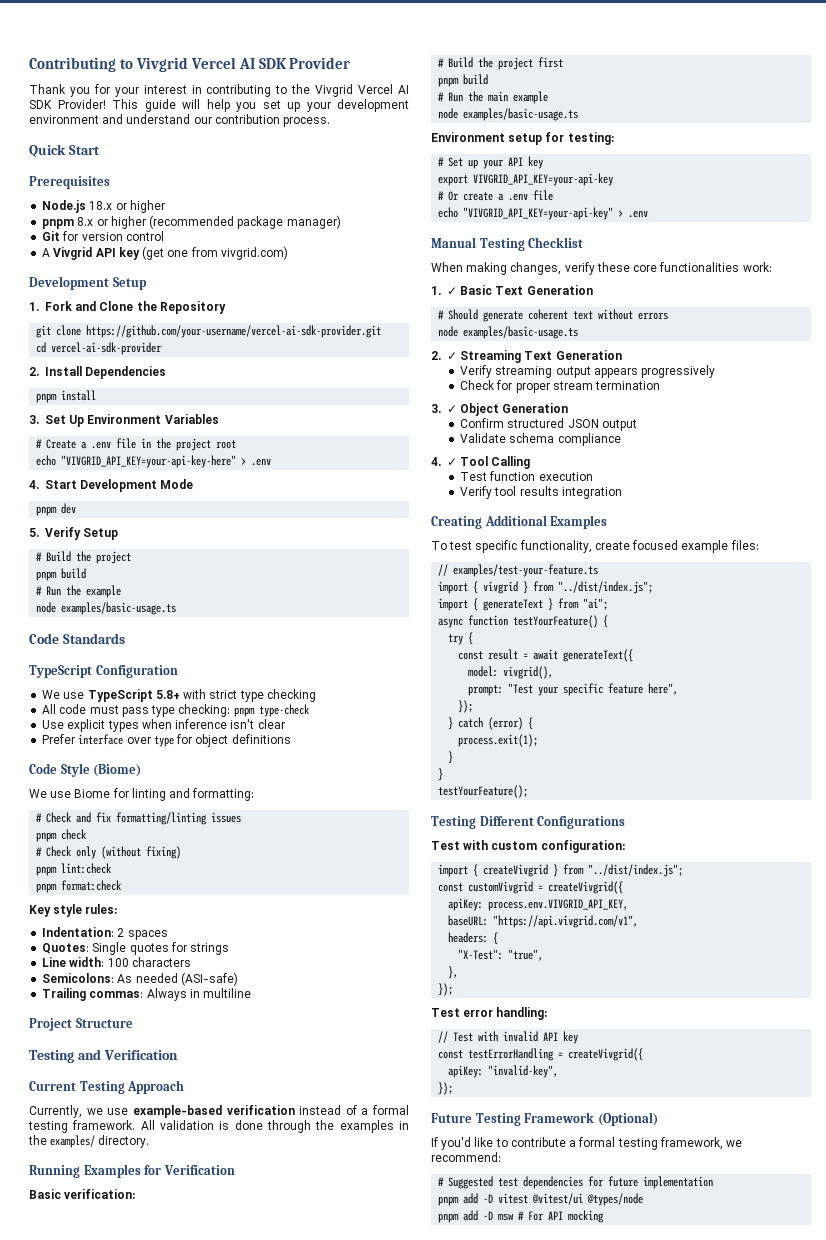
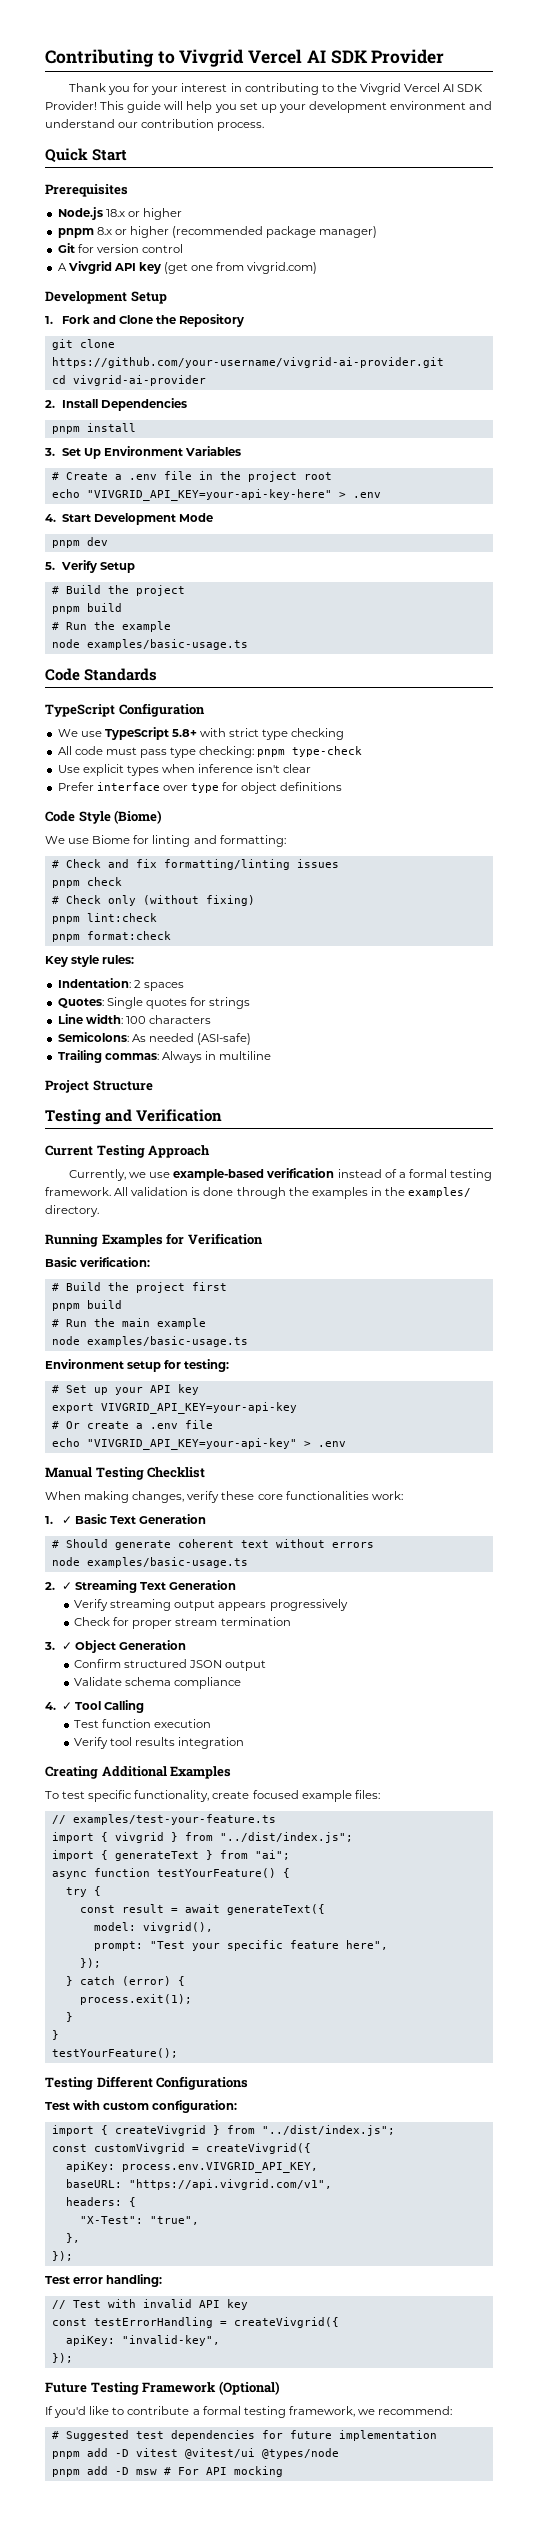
[86,325,382,338] https://github.com/your-username/vercel-ai-sdk-provider.git -> [51,357,444,368] https://github.com/your-username/vivgrid-ai-provider.git
[51,342,163,355] vercel-ai-sdk-provider -> [72,375,206,386] vivgrid-ai-provider

